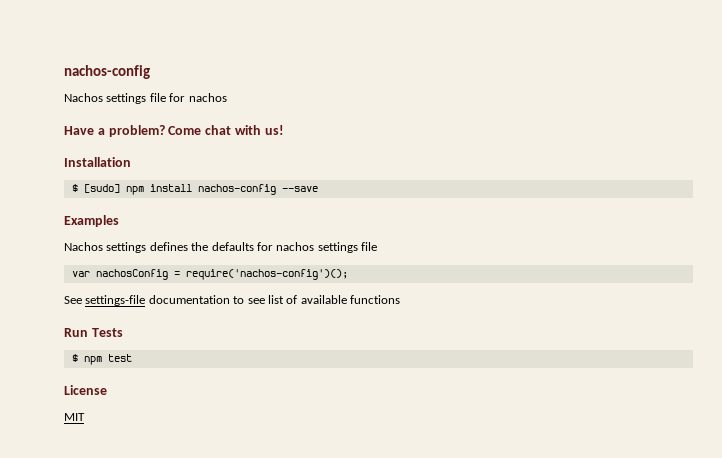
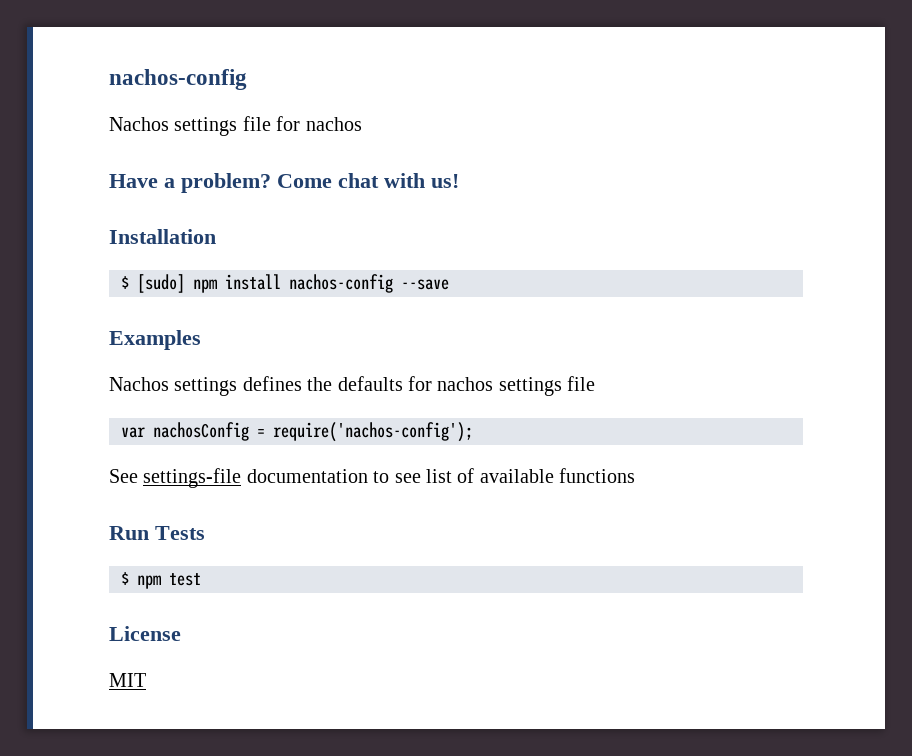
[185,269,348,280] require('nachos-config')(); -> [273,422,473,442] require('nachos-config');

